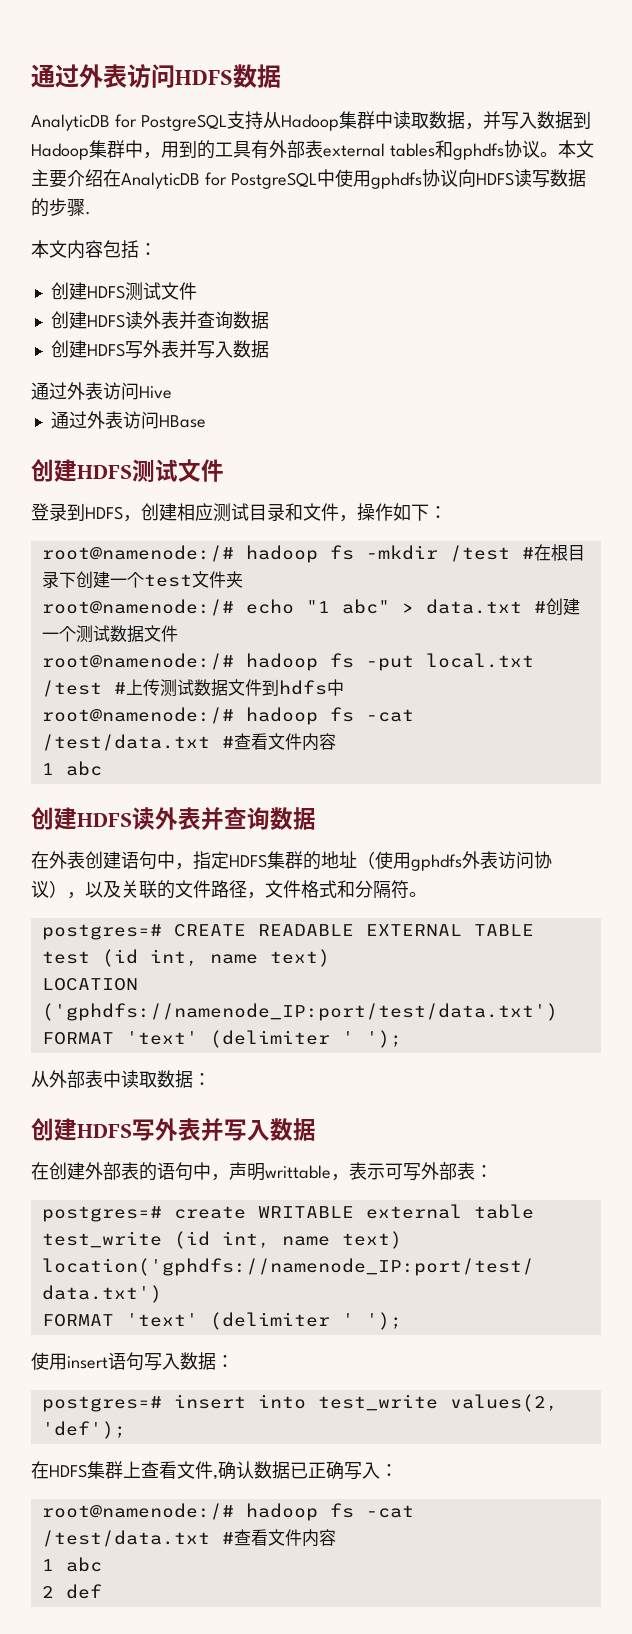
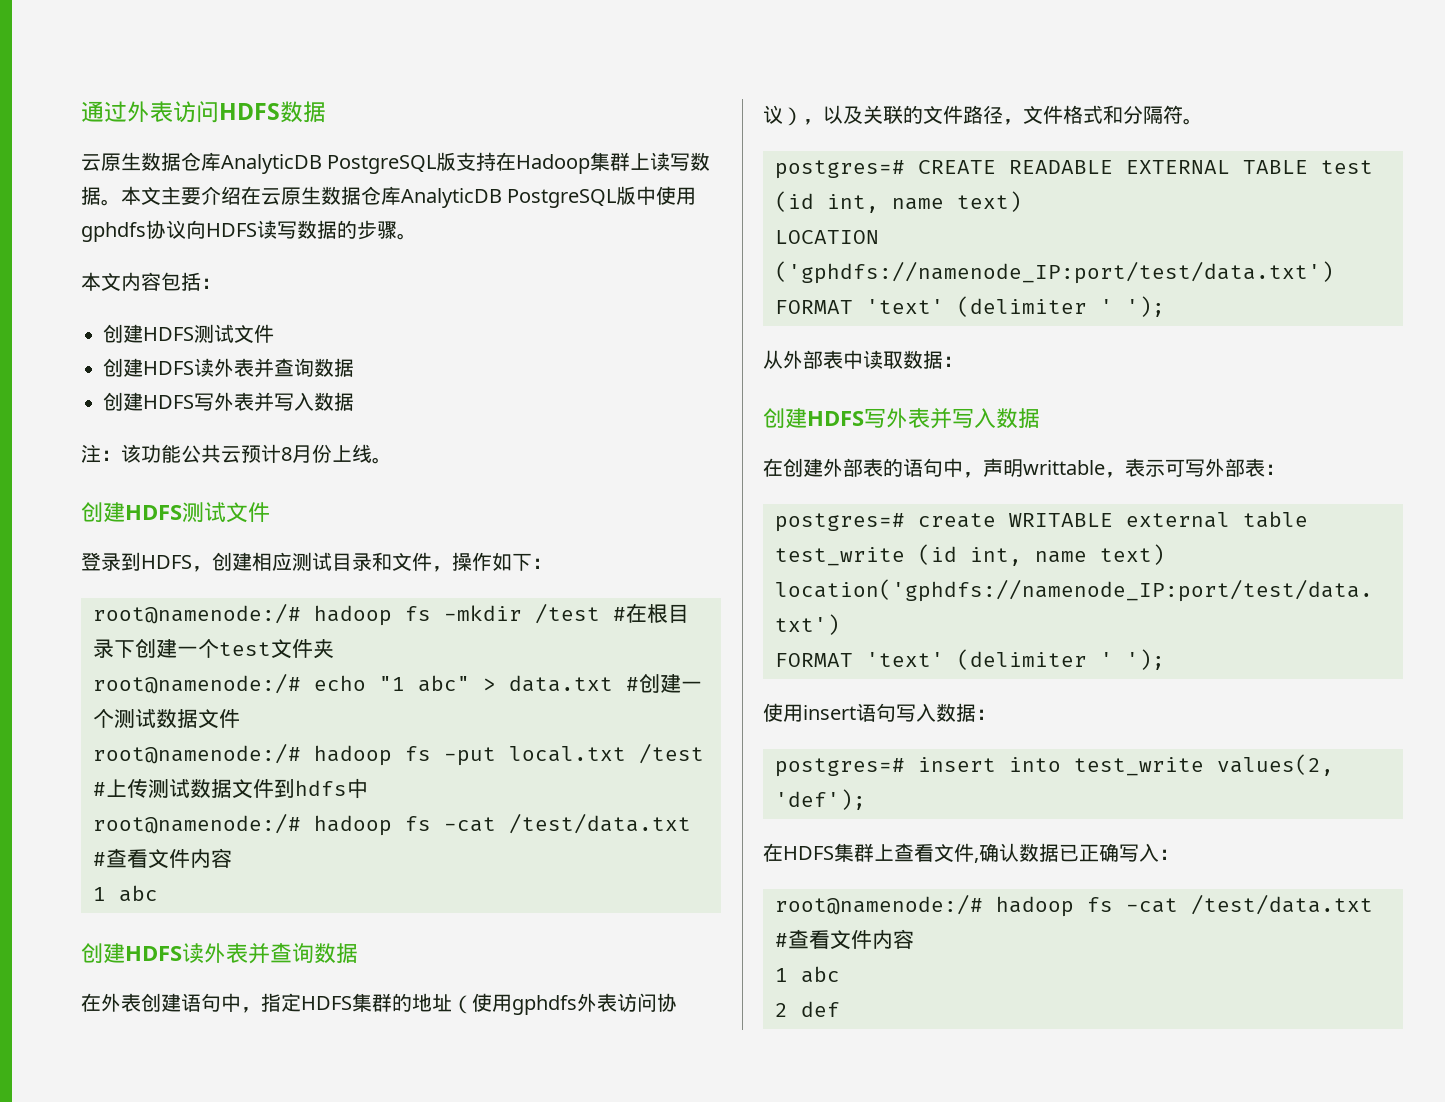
[31,111,591,131] [31,140,594,160] [31,169,317,189] AnalyticDB for PostgreSQL支持从Hadoop集群中读取数据，并写入数据到Hadoop集群中，用到的工具有外部表external tables和gphdfs协议。本文主要介绍在AnalyticDB for PostgreSQL -> [81,152,711,174] [81,186,637,208] 云原生数据仓库AnalyticDB PostgreSQL版支持在Hadoop集群上读写数据。本文主要介绍在云原生数据仓库AnalyticDB PostgreSQL版
[85,211,91,215] . -> [397,233,417,240] 。
[31,382,172,400] [50,411,206,429] 通过外表访问Hive // 通过外表访问HBase -> [81,444,392,464] 注：该功能公共云预计8月份上线。

